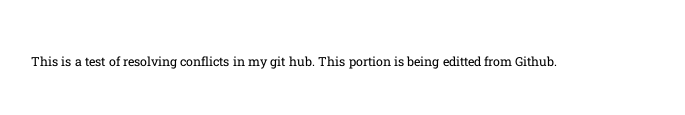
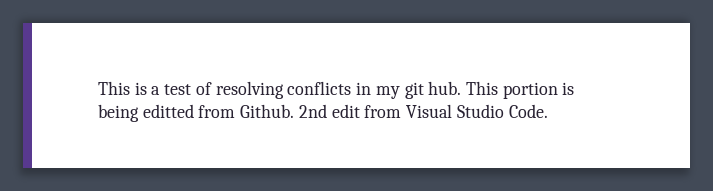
(558, 61) none -> [298,104,548,118] 2nd edit from Visual Studio Code.

